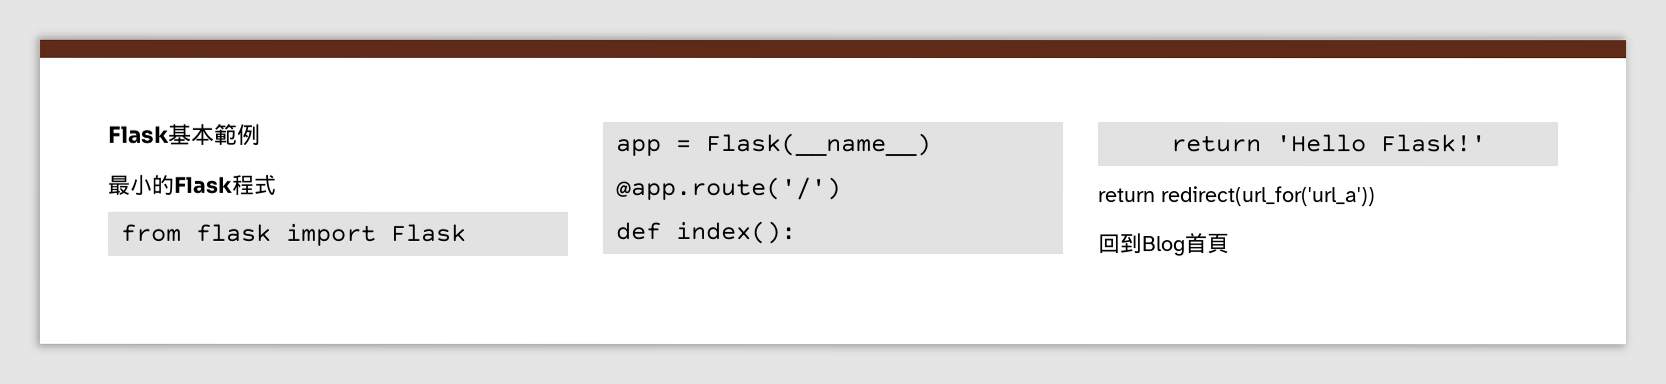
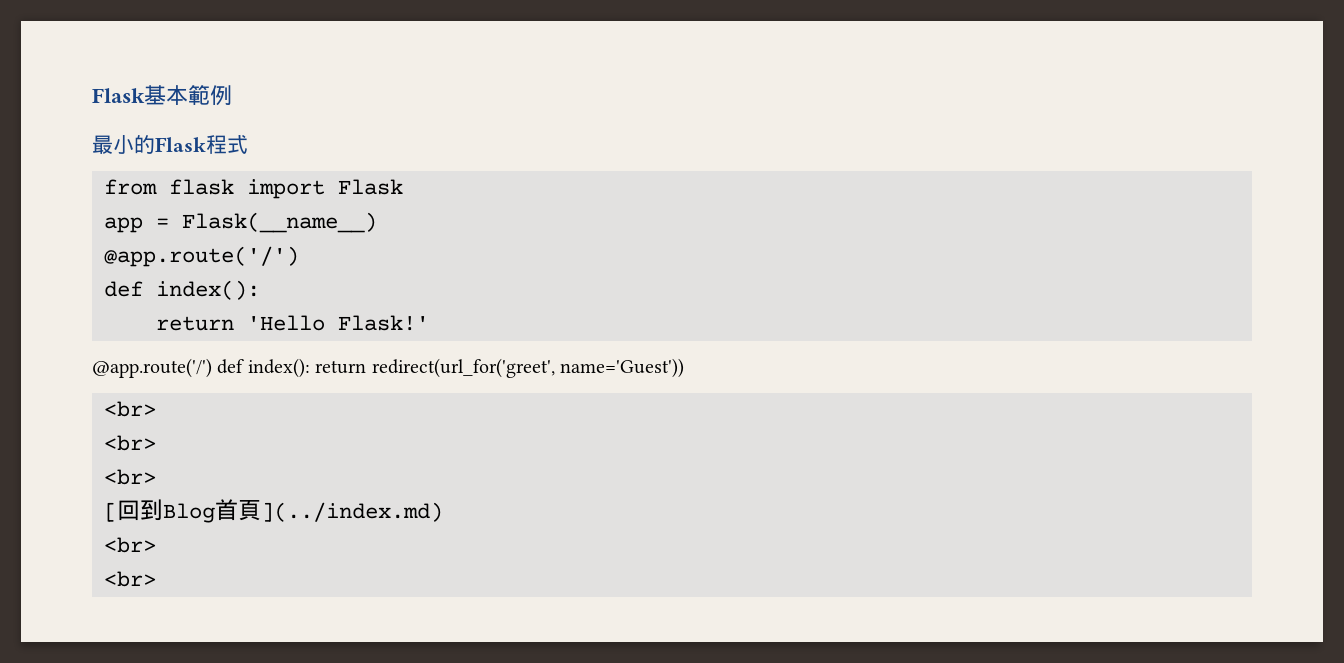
[1097,186,1376,207] [1097,233,1229,257] return redirect(url_for('url_a')) // 回到Blog首頁 -> [92,358,684,378] [104,401,156,417] [104,435,156,451] [104,469,156,485] [104,499,443,523] [104,537,156,553] [104,571,156,587] @app.route('/') def index(): return redirect(url_for('greet', name='Guest')) // <br> // <br> // <br> // [回到Blog首頁](../index.md) // <br> // <br>

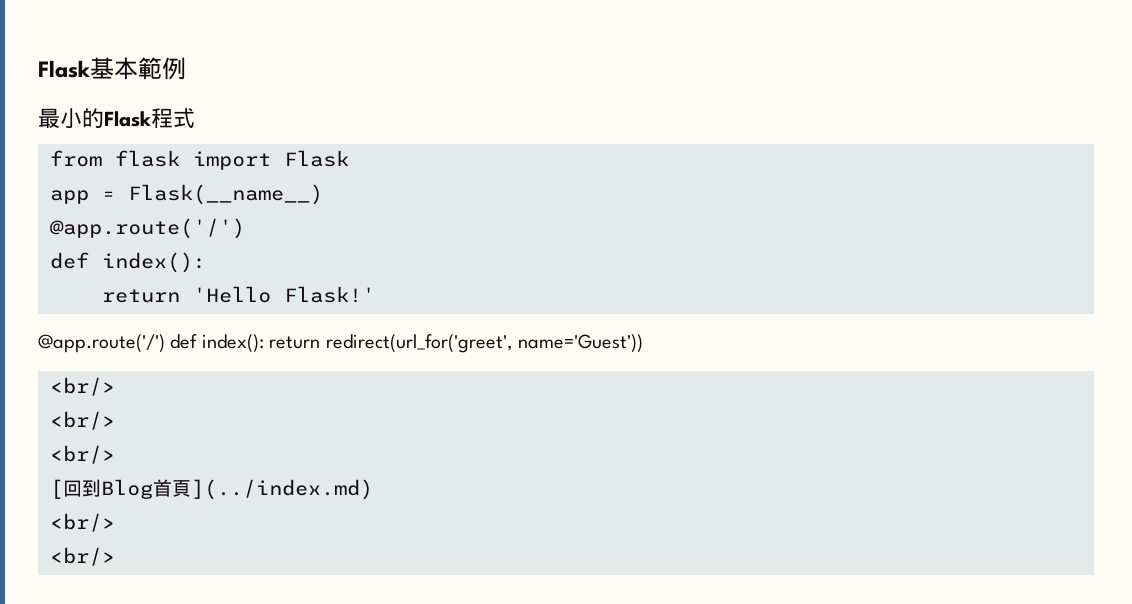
[104,401,156,417] [104,435,156,451] [104,469,156,485] <br> // <br> // <br> -> [50,377,115,396] [50,411,115,430] [50,445,115,464] <br/> // <br/> // <br/>
[104,537,156,553] [104,571,156,587] <br> // <br> -> [50,513,115,532] [50,547,115,566] <br/> // <br/>

